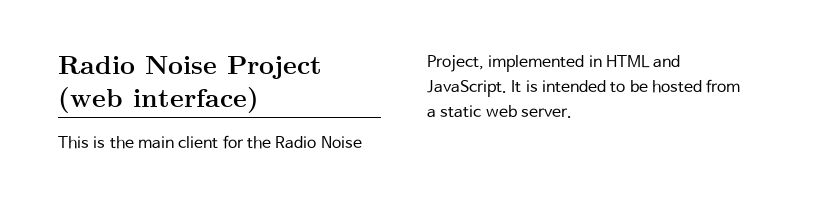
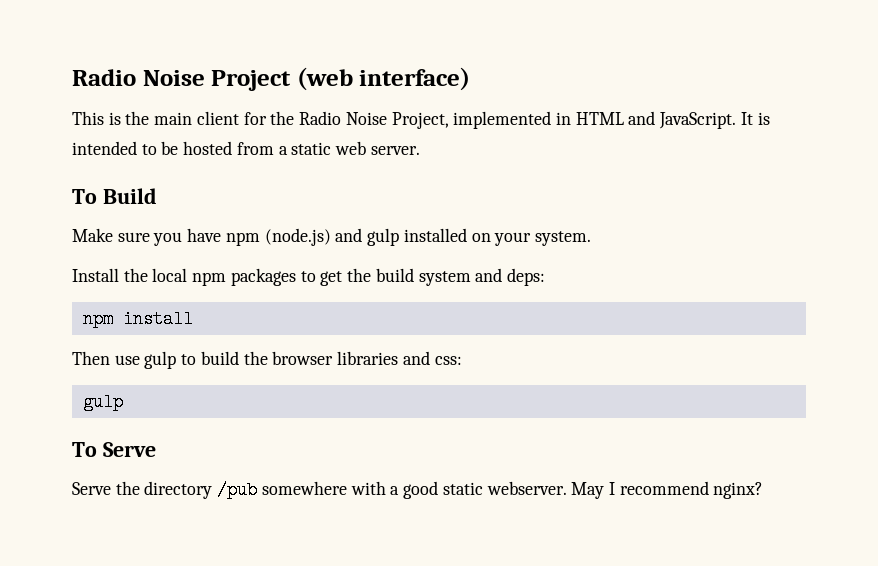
(572, 113) none -> [72,188,157,204] [72,228,591,246] [72,268,545,286] [82,310,193,328] [72,351,462,369] [82,393,123,411] [72,442,156,457] [72,481,764,499] // To Build // Make sure you have npm (node.js) and gulp installed on your system. // Install the local npm packages to get the build system and deps: // npm install // Then use gulp to build the browser libraries and css: // gulp // To Serve // Serve the directory /pub somewhere with a good static webserver. May I recommend nginx?

